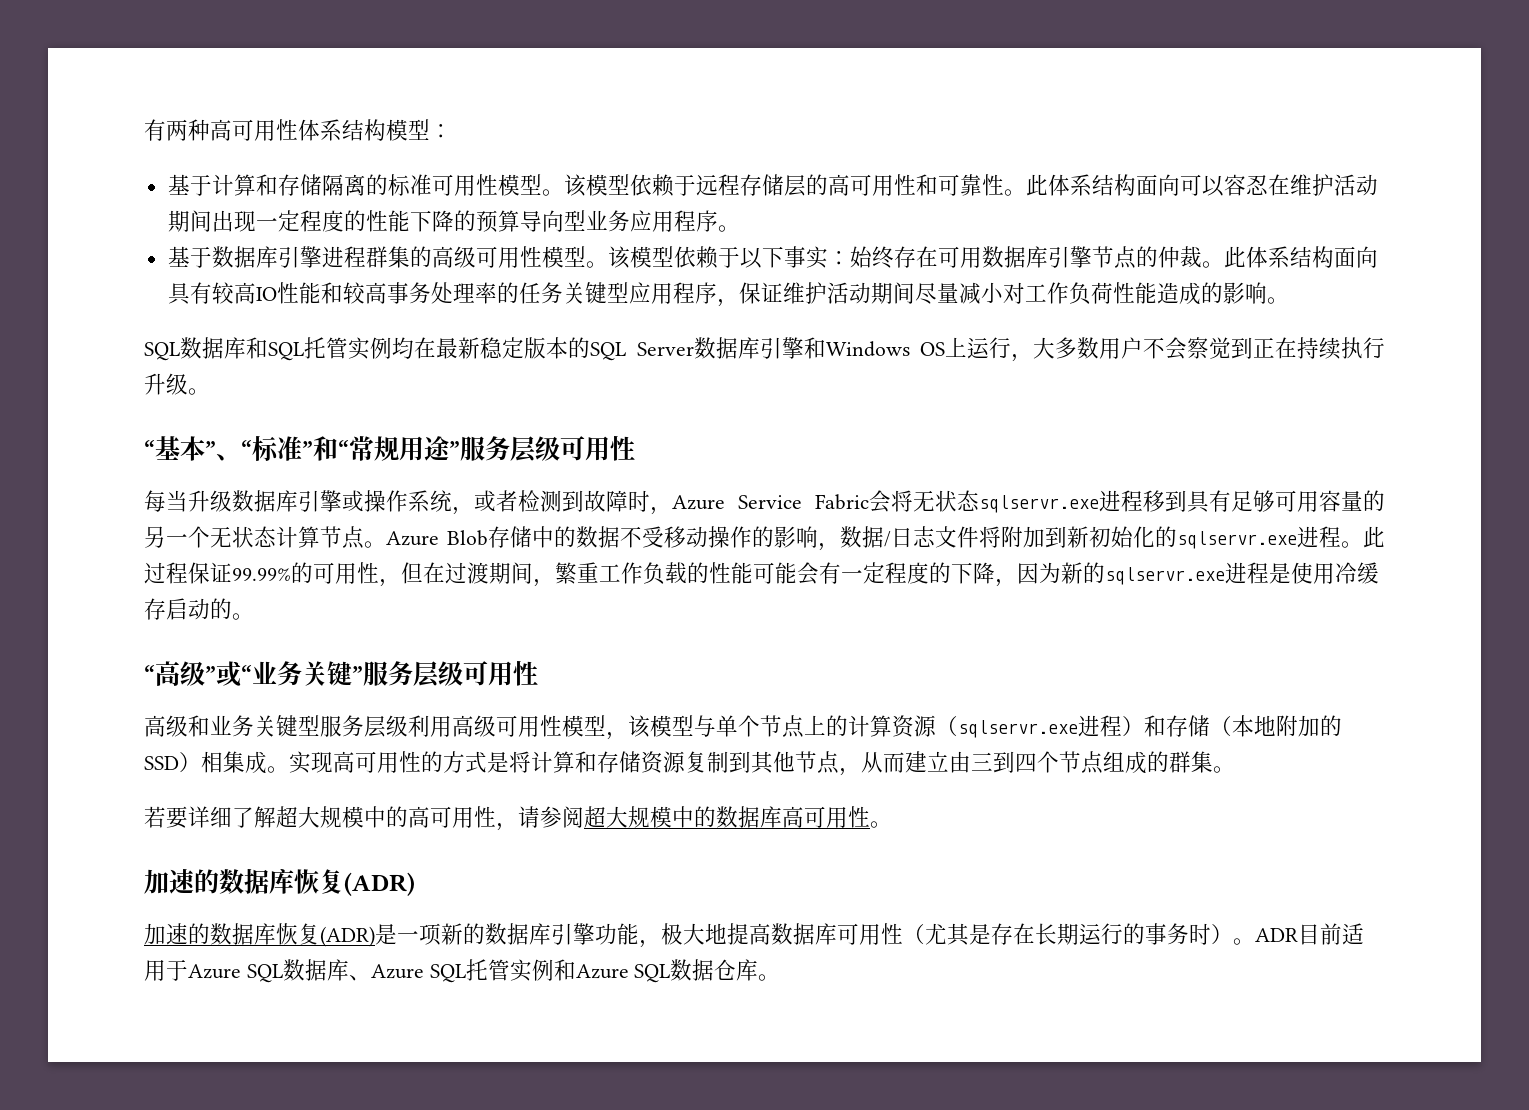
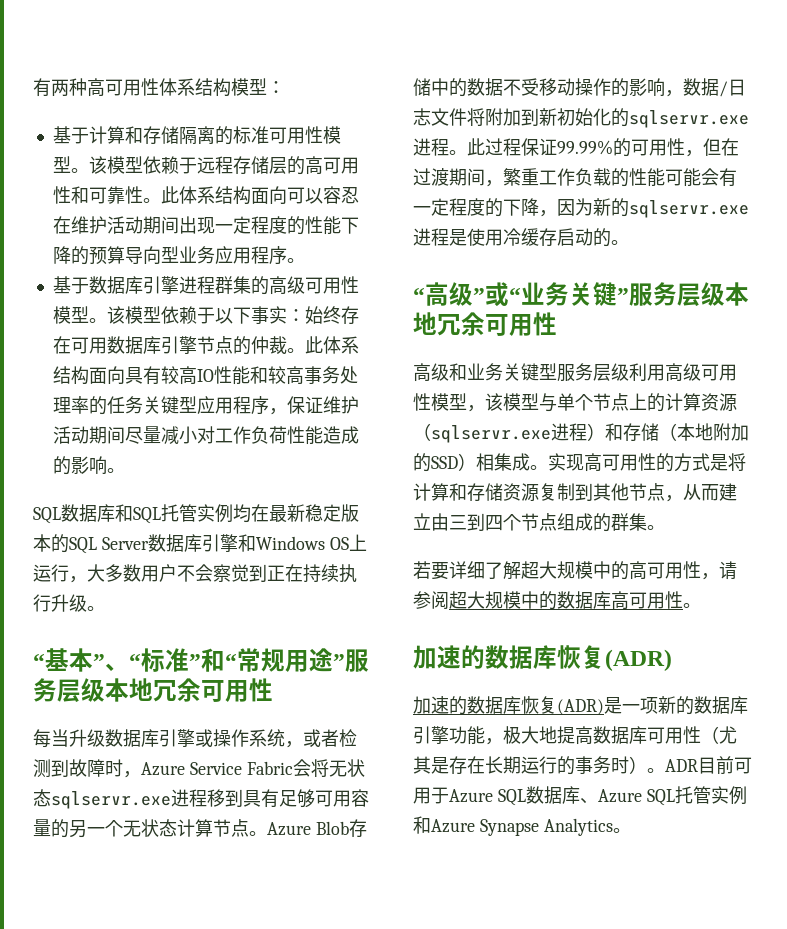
(560, 448) none -> [105,678,201,702] 本地冗余
(463, 673) none -> [725,282,749,306] [413,312,485,336] 本地冗余
[1342,923,1364,945] 适 -> [734,757,752,774] 可
[634,959,759,983] SQL数据仓库 -> [479,818,613,836] Synapse Analytics

